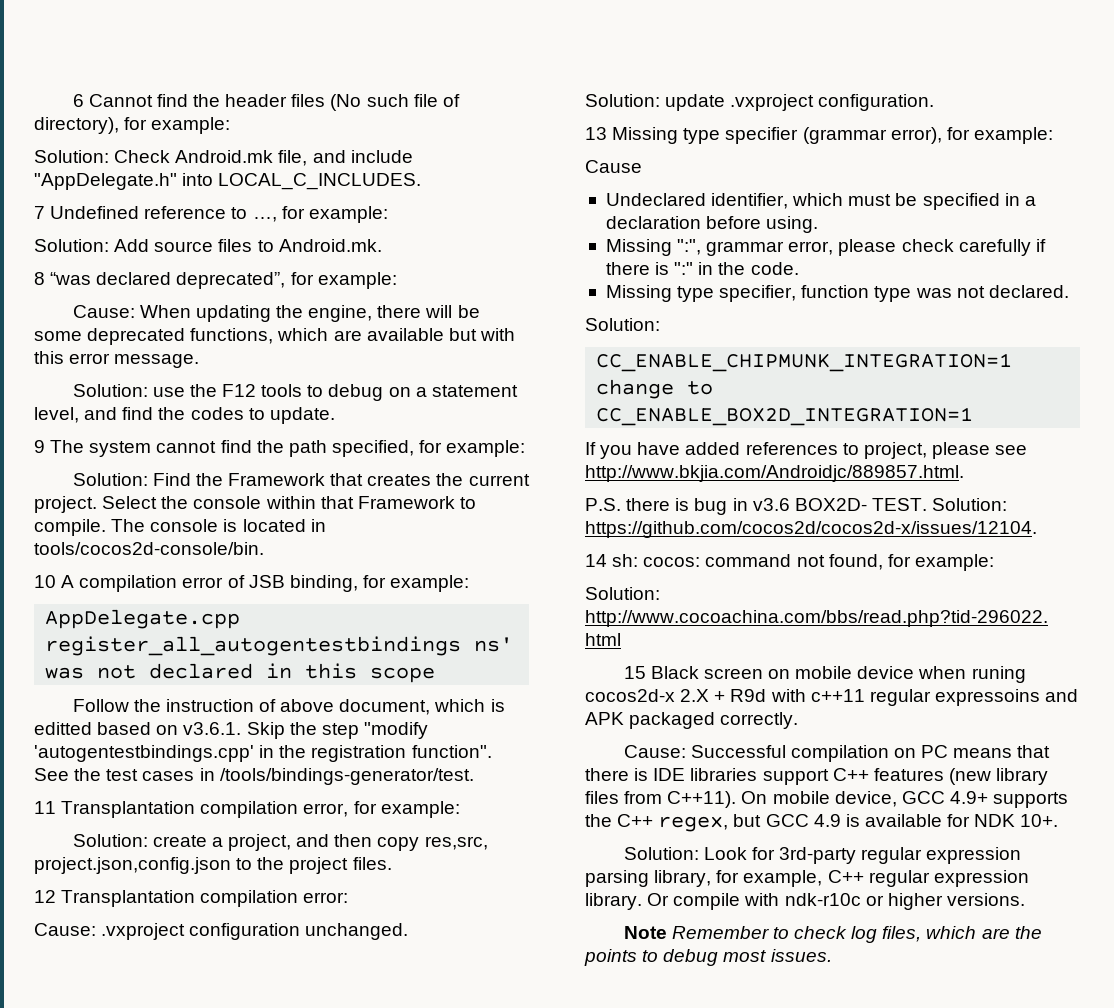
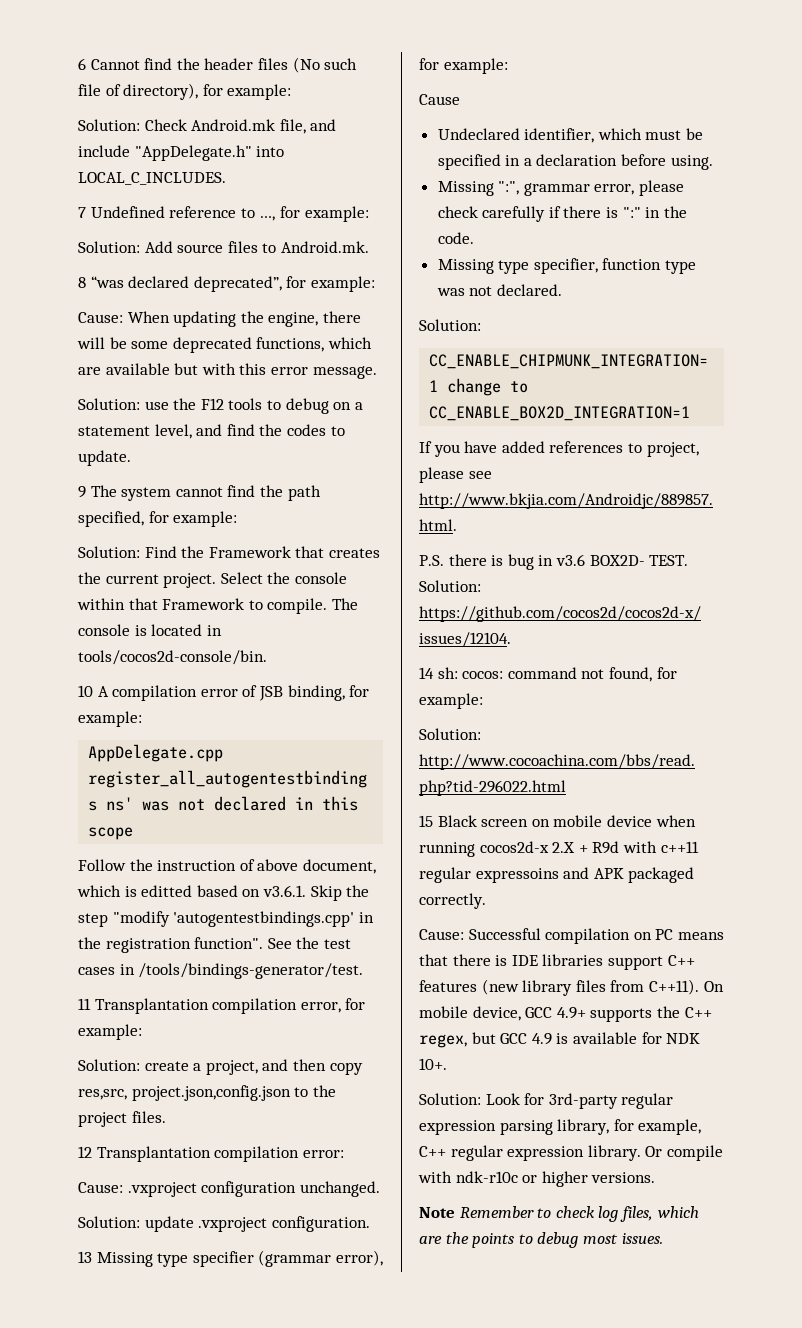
[971,666,1026,683] runing -> [419,842,475,857] running

